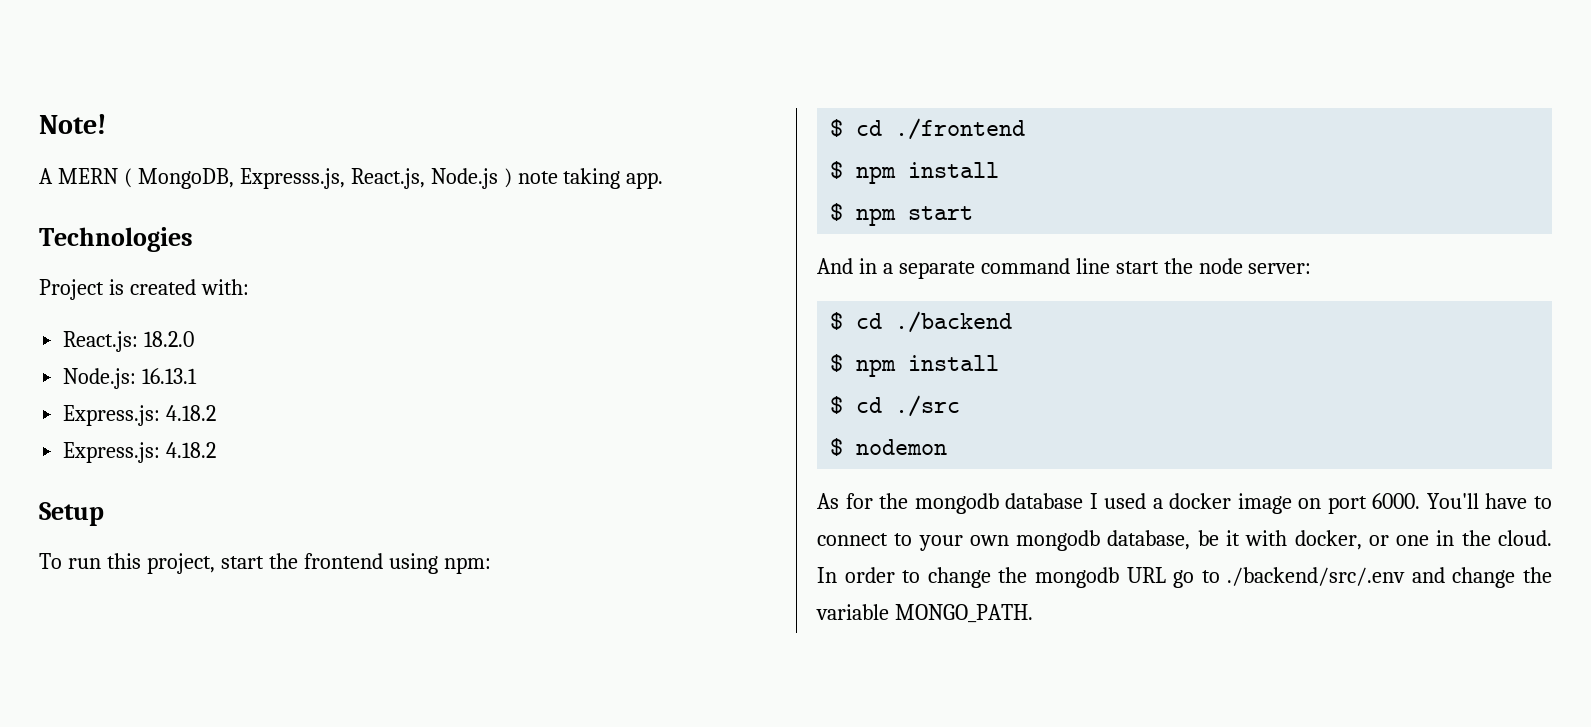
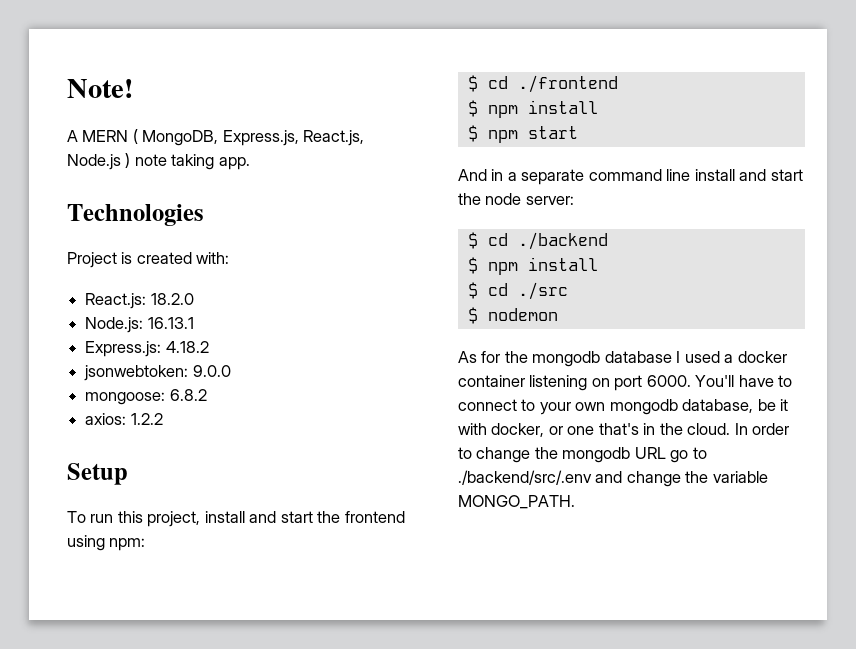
[239,168,345,189] Expresss.js, -> [222,130,299,146] Express.js,
[63,442,217,463] Express.js: 4.18.2 -> [84,365,231,381] [85,389,207,405] [85,413,163,425] jsonwebtoken: 9.0.0 // mongoose: 6.8.2 // axios: 1.2.2
(215, 563) none -> [204,511,277,523] install and
(1110, 266) none -> [694,169,767,181] install and
[1237,493,1292,514] image -> [458,375,588,391] container listening
(1430, 540) none -> [598,423,639,435] that's

